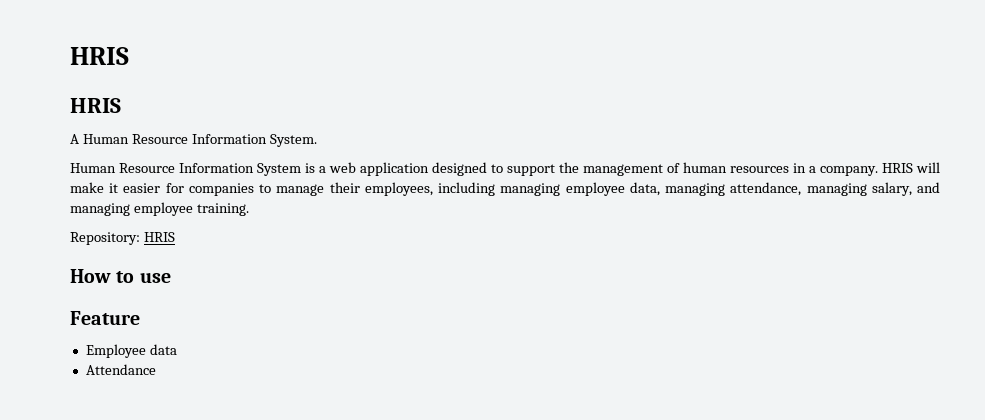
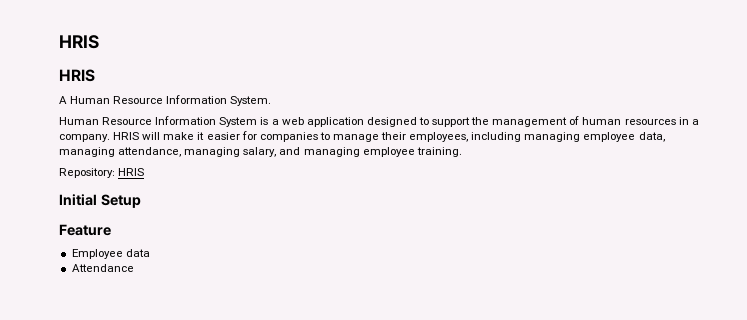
[70,269,171,283] How to use -> [59,194,141,208] Initial Setup

